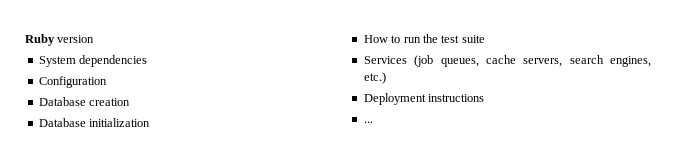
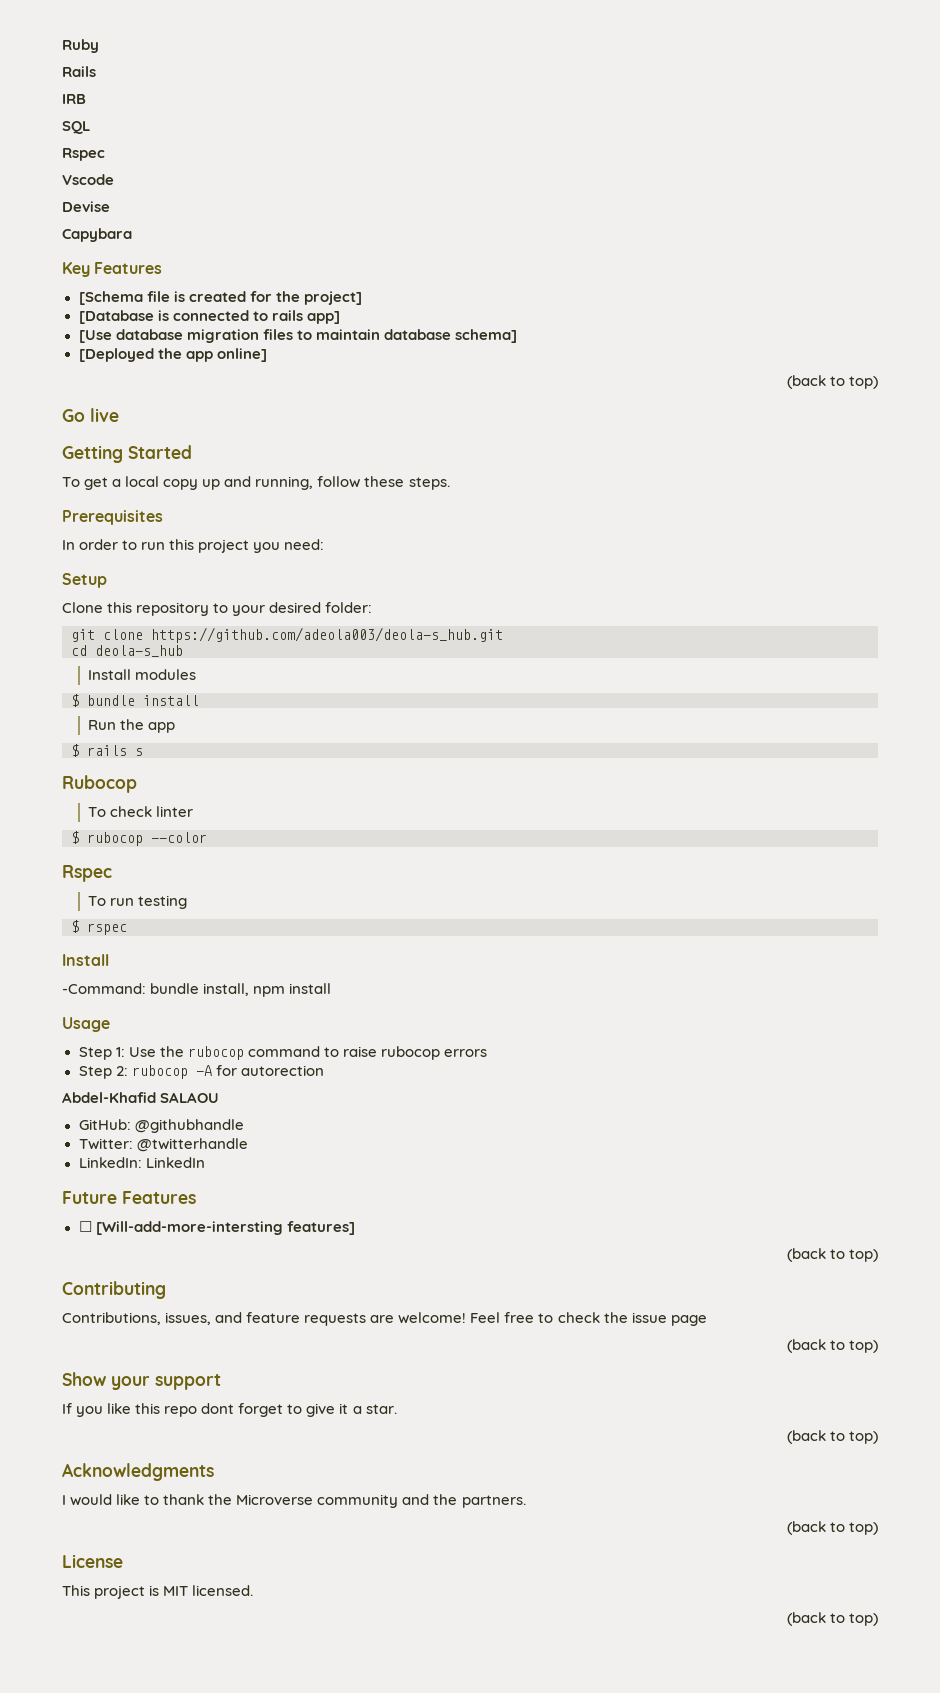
[57,35,95,43] [38,55,148,67] [38,76,107,88] [38,97,131,106] [38,118,151,127] [363,34,485,43] [363,55,651,67] [363,72,386,84] [363,93,485,105] [363,121,373,123] version // System dependencies // Configuration // Database creation // Database initialization // How to run the test suite // Services (job queues, cache servers, search engines, etc.) // Deployment instructions // ... -> [62,66,96,77] [62,94,86,104] [62,121,90,134] [62,148,105,161] [62,174,114,185] [62,201,110,212] [62,228,132,242] [62,262,163,277] [78,291,362,305] [78,310,340,324] [78,329,517,343] [78,348,267,362] [786,375,878,389] [62,408,119,422] [62,445,192,463] [62,476,450,490] [62,510,163,525] [62,539,325,553] [62,573,107,588] [62,602,373,616] [71,627,503,643] [71,645,183,657] [88,669,197,680] [71,694,199,707] [88,719,176,733] [71,744,143,757] [62,775,137,793] [88,806,194,817] [71,831,207,846] [62,865,112,882] [88,895,188,909] [71,920,127,935] [62,954,109,966] [62,983,332,997] [62,1017,110,1032] [78,1046,487,1060] [78,1065,324,1079] [62,1092,220,1103] [78,1119,244,1133] [78,1138,248,1152] [78,1157,205,1168] [62,1191,196,1204] [78,1221,355,1235] [786,1248,878,1262] [62,1281,166,1299] [62,1312,707,1326] [786,1339,878,1353] [62,1372,221,1390] [62,1403,397,1417] [786,1430,878,1444] [62,1463,214,1481] [62,1494,526,1508] [786,1521,878,1535] [62,1554,123,1568] [62,1585,254,1599] [786,1612,878,1626] // Rails // IRB // SQL // Rspec // Vscode // Devise // Capybara // Key Features // [Schema file is created for the project] // [Database is connected to rails app] // [Use database migration files to maintain database schema] // [Deployed the app online] // (back to top) // Go live // Getting Started // To get a local copy up and running, follow these steps. // Prerequisites // In order to run this project you need: // Setup // Clone this repository to your desired folder: // git clone https://github.com/adeola003/deola-s_hub.git // cd deola-s_hub // Install modules // $ bundle install // Run the app // $ rails s // Rubocop // To check linter // $ rubocop --color // Rspec // To run testing // $ rspec // Install // -Command: bundle install, npm install // Usage // Step 1: Use the rubocop command to raise rubocop errors // Step 2: rubocop -A for autorection // Abdel-Khafid SALAOU // GitHub: @githubhandle // Twitter: @twitterhandle // LinkedIn: LinkedIn // Future Features // ☐ [Will-add-more-intersting features] // (back to top) // Contributing // Contributions, issues, and feature requests are welcome! Feel free to check the issue page // (back to top) // Show your support // If you like this repo dont forget to give it a star. // (back to top) // Acknowledgments // I would like to thank the Microverse community and the partners. // (back to top) // License // This project is MIT licensed. // (back to top)

